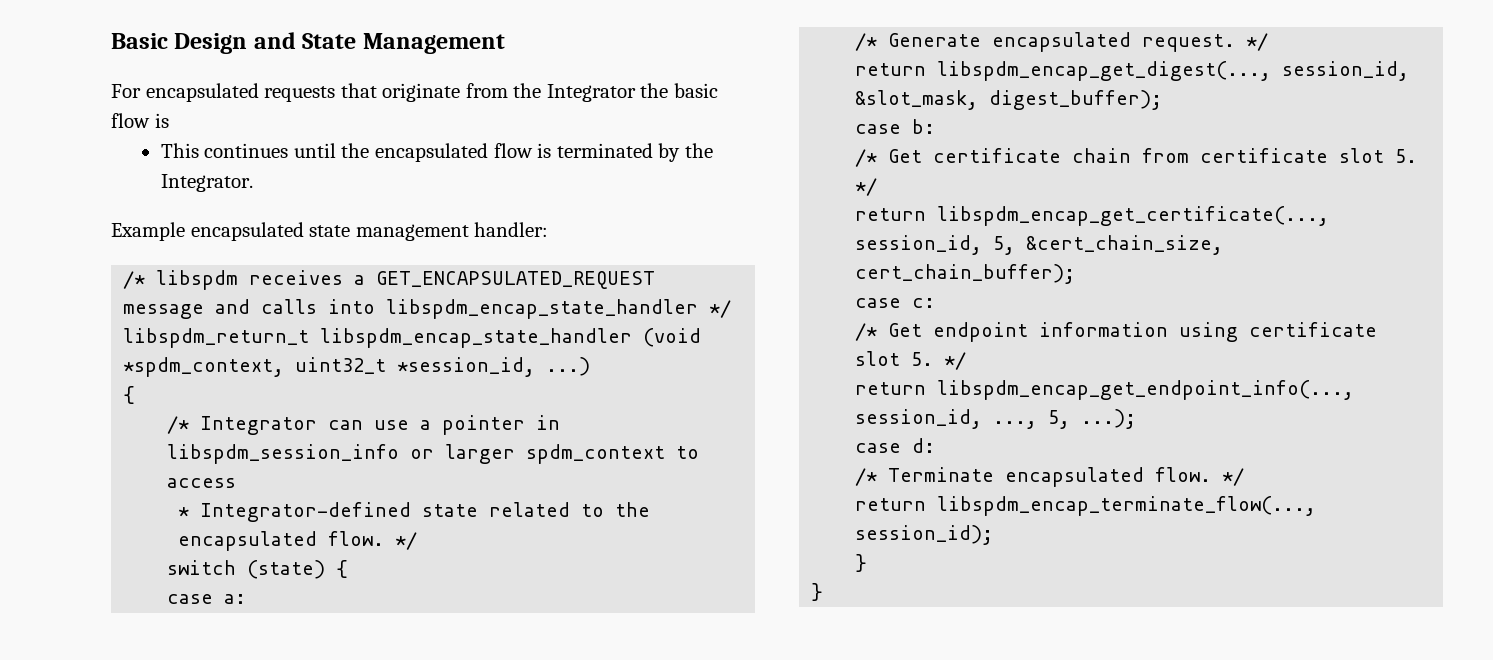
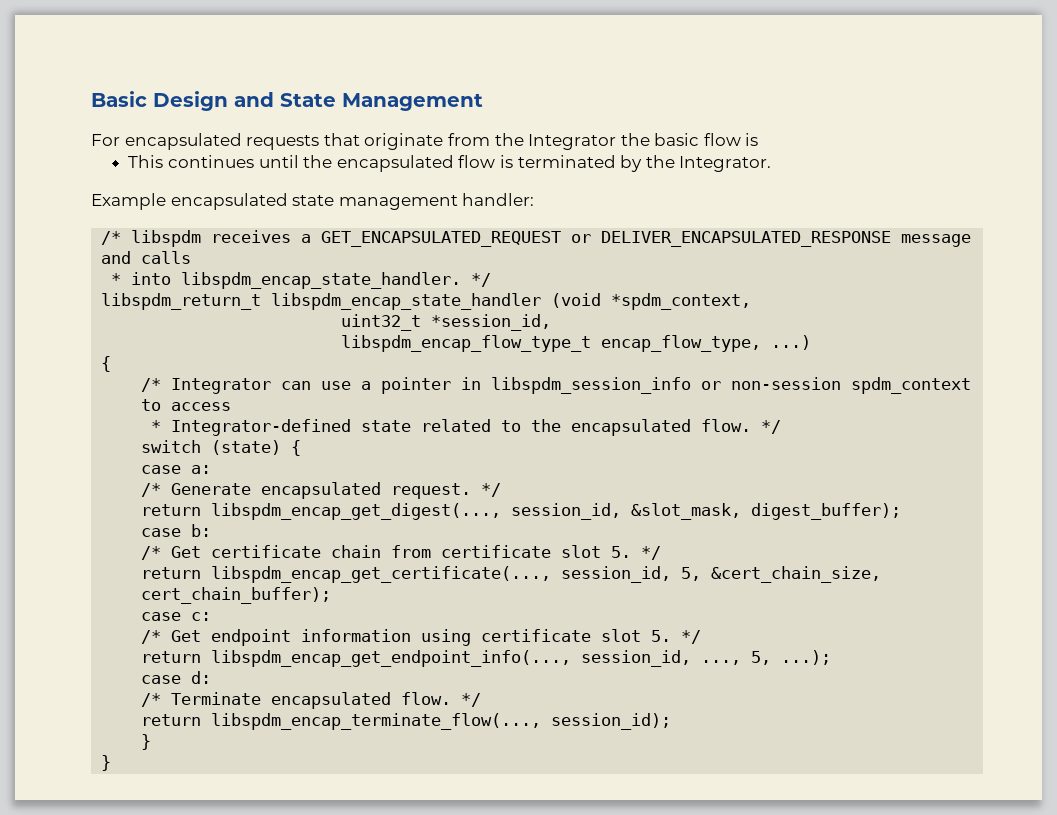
(656, 280) none -> [571,231,892,247] or DELIVER_ENCAPSULATED_RESPONSE
[328,299,699,319] into libspdm_encap_state_handler -> [111,272,462,289] // * into libspdm_encap_state_handler.
(285, 367) none -> (752, 301) //
(536, 367) none -> [341,335,762,352] // libspdm_encap_flow_type_t encap_flow_type,
[445,444,516,464] larger -> [731,377,842,390] non-session

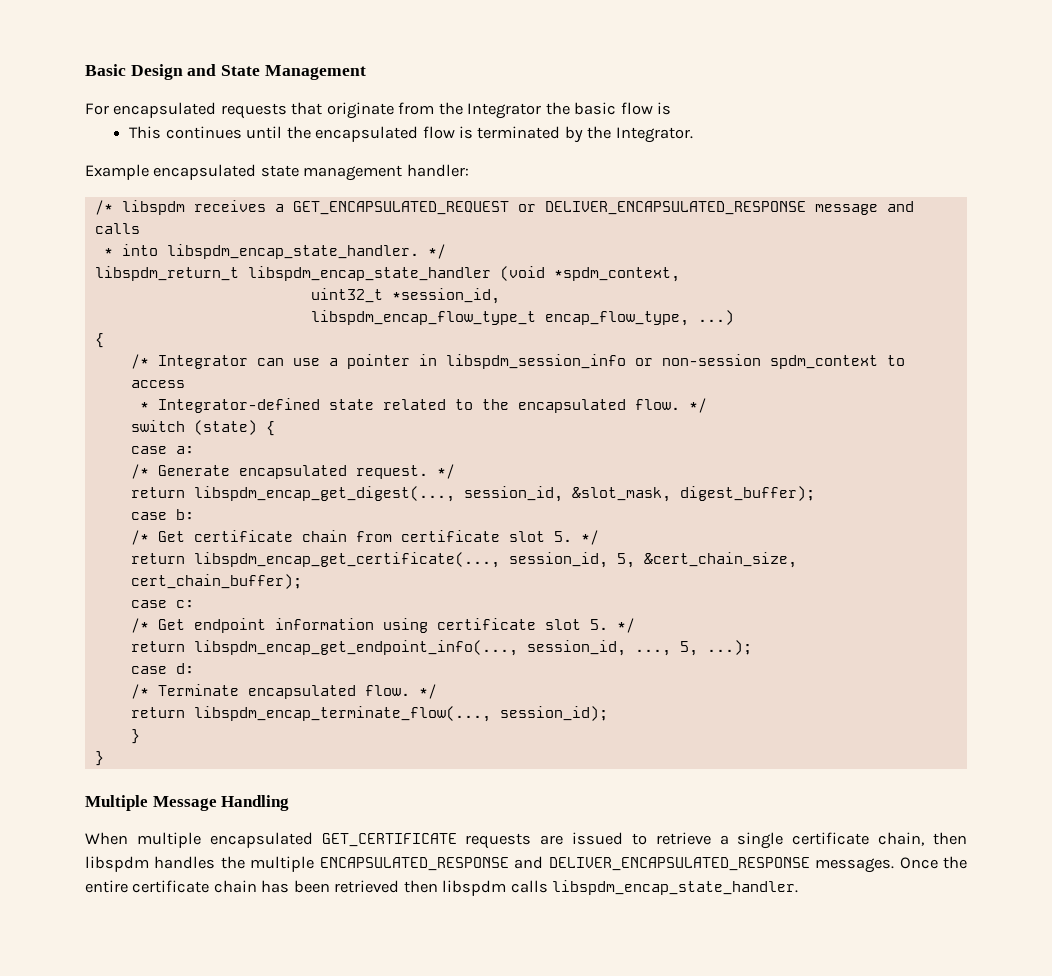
(112, 763) none -> [85,795,290,811] [85,832,967,849] [85,856,967,873] [85,880,799,896] // Multiple Message Handling // When multiple encapsulated GET_CERTIFICATE requests are issued to retrieve a single certificate chain, then libspdm handles the multiple ENCAPSULATED_RESPONSE and DELIVER_ENCAPSULATED_RESPONSE messages. Once the entire certificate chain has been retrieved then libspdm calls libspdm_encap_state_handler.

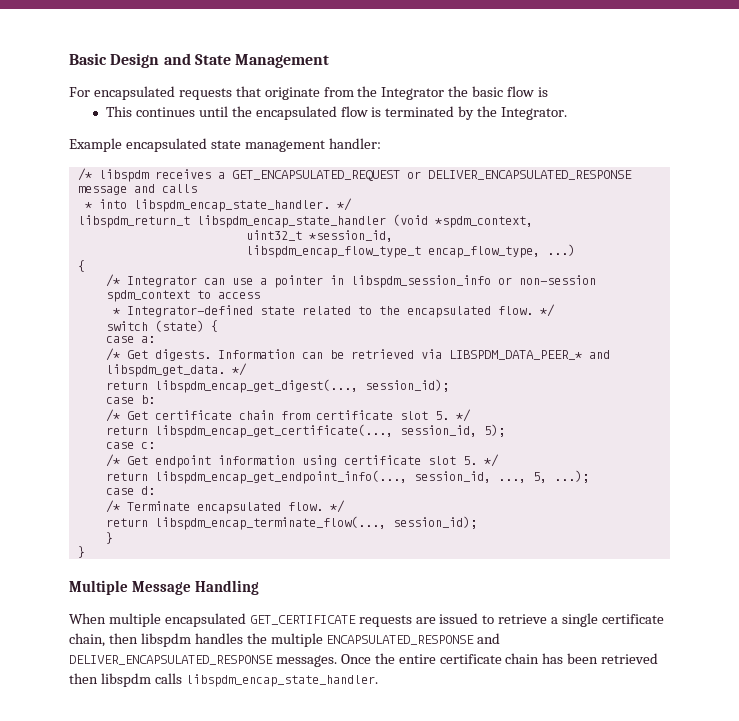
[157,465,428,479] Generate encapsulated request. -> [126,349,610,361] [105,364,225,377] Get digests. Information can be retrieved via LIBSPDM_DATA_PEER_* and libspdm_get_data.
[463,486,815,502] session_id, &slot_mask, digest_buffer); -> [364,379,449,392] session_id);
[616,552,797,568] [130,574,302,589] 5, &cert_chain_size, cert_chain_buffer); -> [483,424,505,437] 5);

